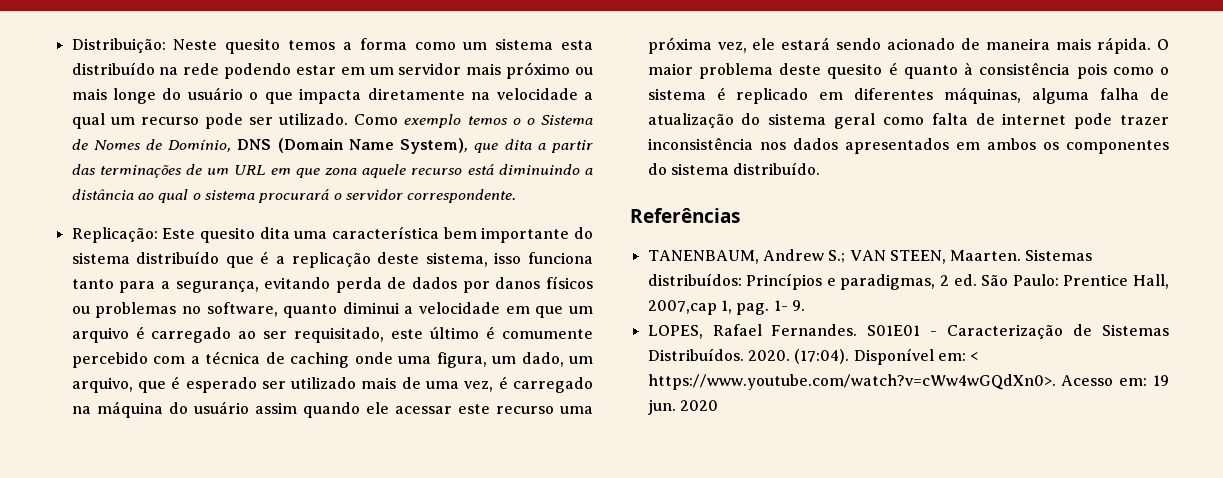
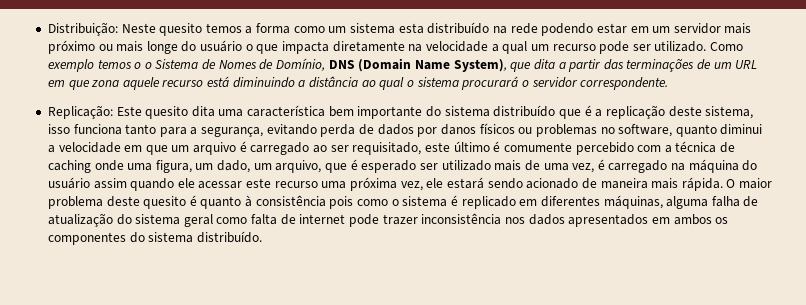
[630,208,740,223] [647,249,1093,264] [647,273,1169,290] [647,300,805,315] [647,324,1169,339] [647,348,980,365] [647,374,1169,390] [647,399,718,415] // Referências // TANENBAUM, Andrew S.; VAN STEEN, Maarten. Sistemas distribuídos: Princípios e paradigmas, 2 ed. São Paulo: Prentice Hall, 2007,cap 1, pag. 1- 9. // LOPES, Rafael Fernandes. S01E01 - Caracterização de Sistemas Distribuídos. 2020. (17:04). Disponível em: < https://www.youtube.com/watch?v=cWw4wGQdXn0>. Acesso em: 19 jun. 2020 -> (262, 237) none

